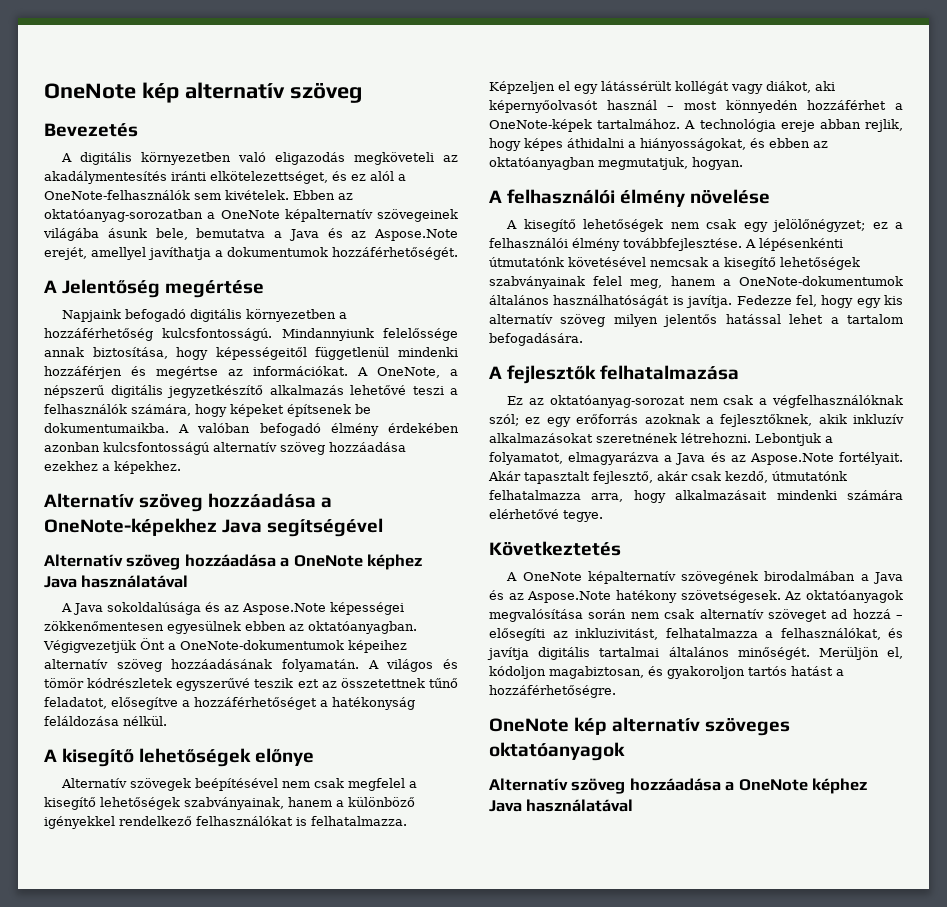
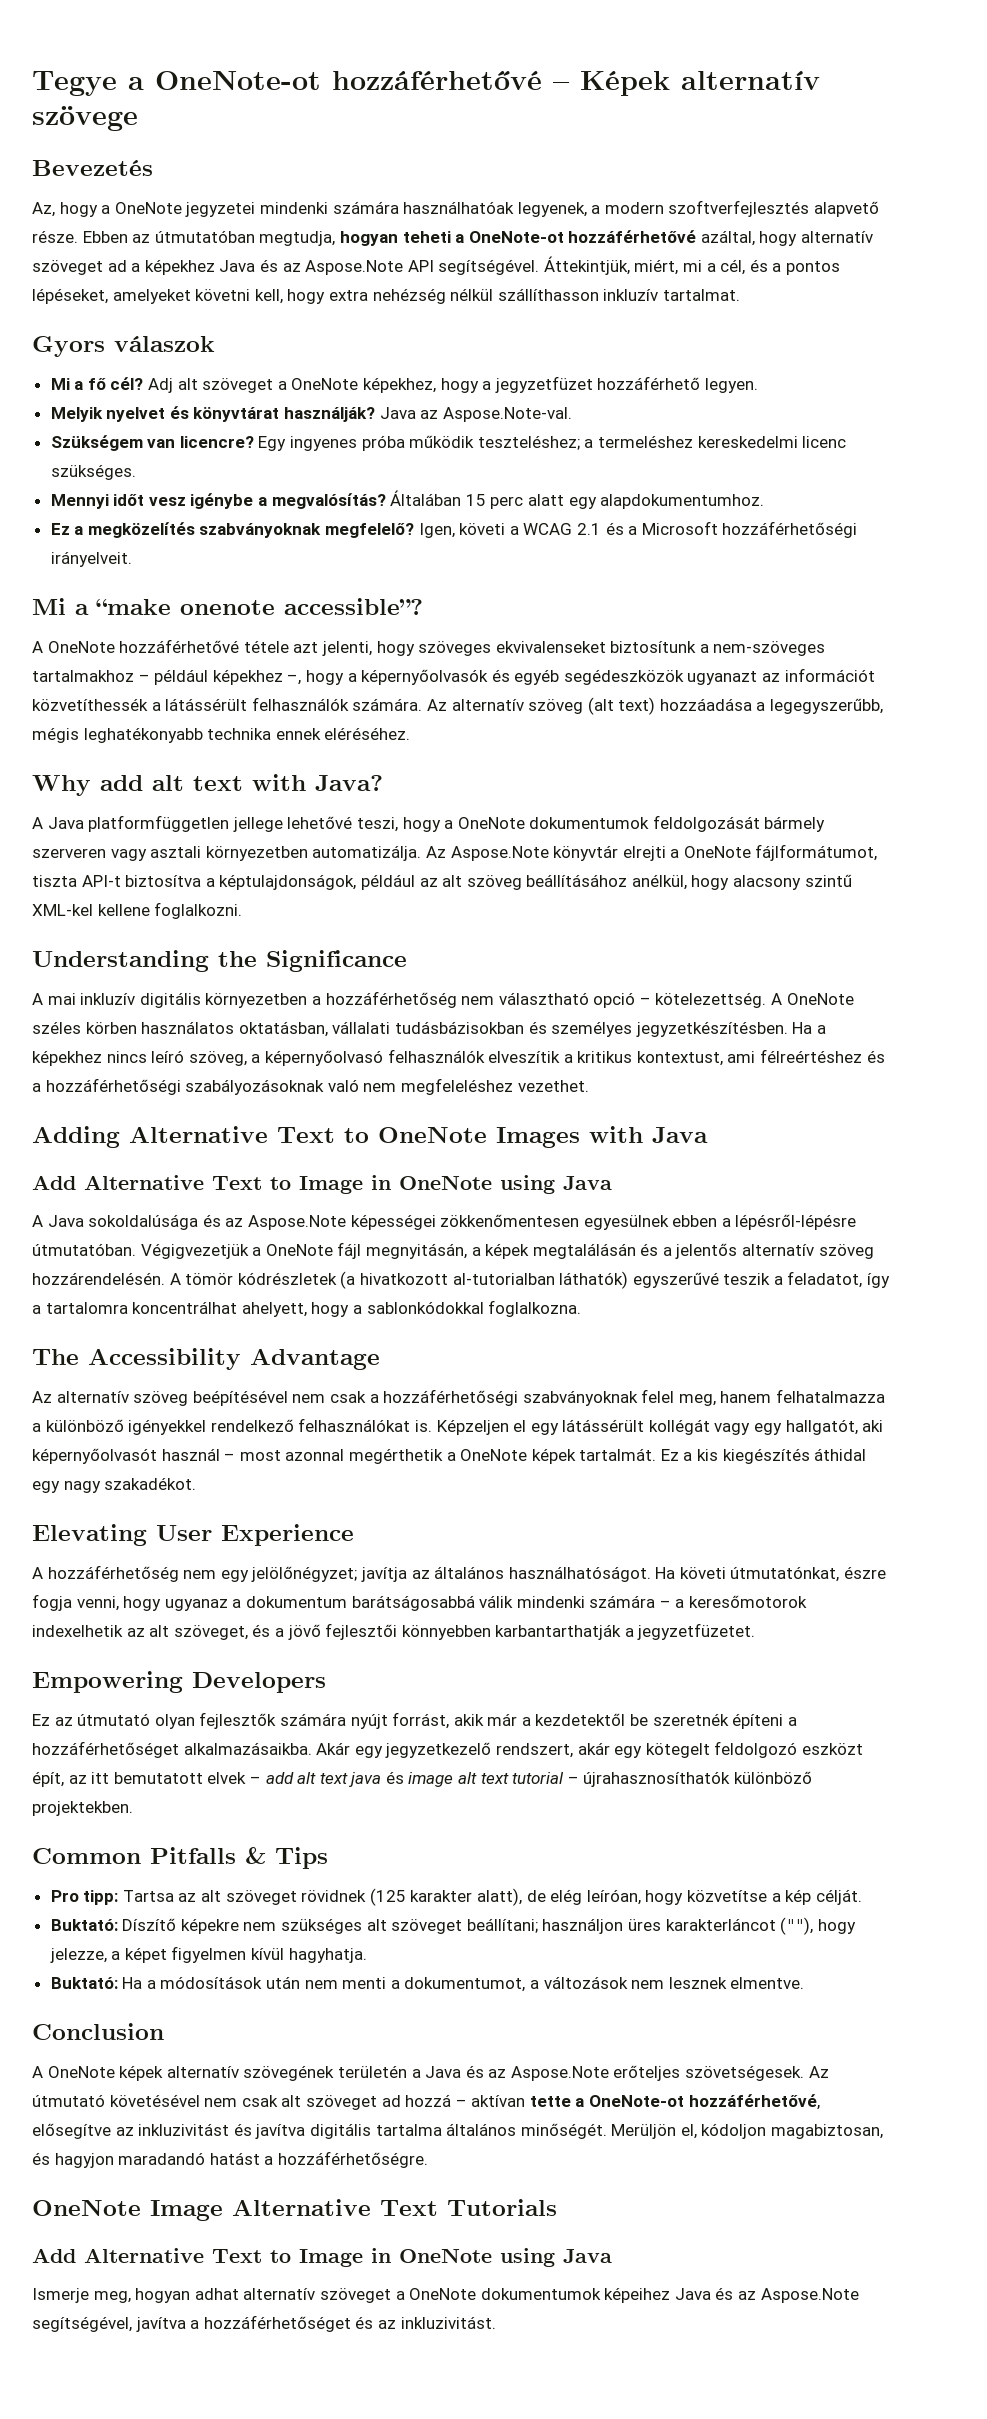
[44,82,362,103] [44,123,138,137] [61,152,459,165] [44,171,406,184] [44,190,353,200] [44,209,458,222] [43,228,458,241] [44,247,458,260] [44,279,265,298] [62,309,348,322] [44,328,458,341] [44,347,458,360] [44,366,458,379] [44,385,458,398] [44,404,371,417] [44,423,459,436] [44,442,406,455] [44,461,181,474] [44,493,333,512] [44,518,384,537] [44,554,423,570] [44,575,189,588] OneNote kép alternatív szöveg // Bevezetés // A digitális környezetben való eligazodás megköveteli az akadálymentesítés iránti elkötelezettséget, és ez alól a OneNote-felhasználók sem kivételek. Ebben az oktatóanyag-sorozatban a OneNote képalternatív szövegeinek világába ásunk bele, bemutatva a Java és az Aspose.Note erejét, amellyel javíthatja a dokumentumok hozzáférhetőségét. // A Jelentőség megértése // Napjaink befogadó digitális környezetben a hozzáférhetőség kulcsfontosságú. Mindannyiunk felelőssége annak biztosítása, hogy képességeitől függetlenül mindenki hozzáférjen és megértse az információkat. A OneNote, a népszerű digitális jegyzetkészítő alkalmazás lehetővé teszi a felhasználók számára, hogy képeket építsenek be dokumentumaikba. A valóban befogadó élmény érdekében azonban kulcsfontosságú alternatív szöveg hozzáadása ezekhez a képekhez. // Alternatív szöveg hozzáadása a OneNote-képekhez Java segítségével // Alternatív szöveg hozzáadása a OneNote képhez Java használatával -> [32,71,820,96] [32,106,138,131] [32,160,153,176] [32,200,880,217] [32,230,874,246] [32,256,841,275] [32,288,740,304] [32,336,215,357] [50,376,758,393] [50,406,572,422] [50,435,847,451] [50,464,136,480] [50,490,765,509] [50,521,858,538] [50,551,132,567] [32,598,423,615] [32,639,826,656] [32,668,875,685] [32,697,884,715] [32,727,411,743] [32,774,383,796] [32,815,826,832] [32,844,878,861] [32,874,852,890] [32,902,243,919] [32,950,407,972] [32,991,854,1008] [32,1021,826,1037] [32,1049,885,1066] [32,1078,589,1095] [32,1126,708,1148] [32,1175,612,1194] Tegye a OneNote-ot hozzáférhetővé – Képek alternatív szövege // Bevezetés // Az, hogy a OneNote jegyzetei mindenki számára használhatóak legyenek, a modern szoftverfejlesztés alapvető része. Ebben az útmutatóban megtudja, hogyan teheti a OneNote-ot hozzáférhetővé azáltal, hogy alternatív szöveget ad a képekhez Java és az Aspose.Note API segítségével. Áttekintjük, miért, mi a cél, és a pontos lépéseket, amelyeket követni kell, hogy extra nehézség nélkül szállíthasson inkluzív tartalmat. // Gyors válaszok // Mi a fő cél? Adj alt szöveget a OneNote képekhez, hogy a jegyzetfüzet hozzáférhető legyen. // Melyik nyelvet és könyvtárat használják? Java az Aspose.Note-val. // Szükségem van licencre? Egy ingyenes próba működik teszteléshez; a termeléshez kereskedelmi licenc szükséges. // Mennyi időt vesz igénybe a megvalósítás? Általában 15 perc alatt egy alapdokumentumhoz. // Ez a megközelítés szabványoknak megfelelő? Igen, követi a WCAG 2.1 és a Microsoft hozzáférhetőségi irányelveit. // Mi a “make onenote accessible”? // A OneNote hozzáférhetővé tétele azt jelenti, hogy szöveges ekvivalenseket biztosítunk a nem‑szöveges tartalmakhoz – például képekhez –, hogy a képernyőolvasók és egyéb segédeszközök ugyanazt az információt közvetíthessék a látássérült felhasználók számára. Az alternatív szöveg (alt text) hozzáadása a legegyszerűbb, mégis leghatékonyabb technika ennek eléréséhez. // Why add alt text with Java? // A Java platformfüggetlen jellege lehetővé teszi, hogy a OneNote dokumentumok feldolgozását bármely szerveren vagy asztali környezetben automatizálja. Az Aspose.Note könyvtár elrejti a OneNote fájlformátumot, tiszta API-t biztosítva a képtulajdonságok, például az alt szöveg beállításához anélkül, hogy alacsony szintű XML‑kel kellene foglalkozni. // Understanding the Significance // A mai inkluzív digitális környezetben a hozzáférhetőség nem választható opció – kötelezettség. A OneNote széles körben használatos oktatásban, vállalati tudásbázisokban és személyes jegyzetkészítésben. Ha a képekhez nincs leíró szöveg, a képernyőolvasó felhasználók elveszítik a kritikus kontextust, ami félreértéshez és a hozzáférhetőségi szabályozásoknak való nem megfeleléshez vezethet. // Adding Alternative Text to OneNote Images with Java // Add Alternative Text to Image in OneNote using Java
[289,621,417,634] [43,638,407,653] [44,659,459,672] [44,678,459,691] [44,697,415,710] [44,716,167,726] [44,748,315,767] [61,778,418,791] [44,797,332,810] az oktatóanyagban. Végigvezetjük Önt a OneNote-dokumentumok képeihez alternatív szöveg hozzáadásának folyamatán. A világos és tömör kódrészletek egyszerűvé teszik ezt az összetettnek tűnő feladatot, elősegítve a hozzáférhetőséget a hatékonyság feláldozása nélkül. // A kisegítő lehetőségek előnye // Alternatív szövegek beépítésével nem csak megfelel a kisegítő lehetőségek szabványainak, hanem -> [721,1214,857,1230] [32,1242,874,1259] [32,1271,891,1289] [32,1300,582,1317] [32,1348,380,1370] [32,1389,886,1406] a lépésről‑lépésre útmutatóban. Végigvezetjük a OneNote fájl megnyitásán, a képek megtalálásán és a jelentős alternatív szöveg hozzárendelésén. A tömör kódrészletek (a hivatkozott al‑tutorialban láthatók) egyszerűvé teszik a feladatot, így a tartalomra koncentrálhat ahelyett, hogy a sablonkódokkal foglalkozna. // The Accessibility Advantage // Az alternatív szöveg beépítésével nem csak a hozzáférhetőségi szabványoknak felel meg, hanem felhatalmazza
[296,816,407,826] is felhatalmazza. -> [414,1420,432,1432] is.
[766,81,811,93] diákot, -> [754,1419,858,1435] egy hallgatót,
[726,100,903,113] [489,119,903,132] [489,138,828,151] [489,157,743,170] [489,189,771,207] [506,219,904,232] [489,238,843,251] [489,257,860,270] [489,276,903,289] [489,295,903,308] [489,314,903,327] [489,333,583,346] [489,365,740,384] [507,395,903,408] [489,414,904,427] [489,433,833,446] [489,452,903,465] [488,471,847,484] [489,490,903,503] [489,509,603,522] [489,541,621,556] [506,571,903,584] [489,590,903,603] [489,609,764,622] könnyedén hozzáférhet a OneNote-képek tartalmához. A technológia ereje abban rejlik, hogy képes áthidalni a hiányosságokat, és ebben az oktatóanyagban megmutatjuk, hogyan. // A felhasználói élmény növelése // A kisegítő lehetőségek nem csak egy jelölőnégyzet; ez a felhasználói élmény továbbfejlesztése. A lépésenkénti útmutatónk követésével nemcsak a kisegítő lehetőségek szabványainak felel meg, hanem a OneNote-dokumentumok általános használhatóságát is javítja. Fedezze fel, hogy egy kis alternatív szöveg milyen jelentős hatással lehet a tartalom befogadására. // A fejlesztők felhatalmazása // Ez az oktatóanyag-sorozat nem csak a végfelhasználóknak szól; ez egy erőforrás azoknak a fejlesztőknek, akik inkluzív alkalmazásokat szeretnének létrehozni. Lebontjuk a folyamatot, elmagyarázva a Java és az Aspose.Note fortélyait. Akár tapasztalt fejlesztő, akár csak kezdő, útmutatónk felhatalmazza arra, hogy alkalmazásait mindenki számára elérhetővé tegye. // Következtetés // A OneNote képalternatív szövegének birodalmában a Java és az Aspose.Note hatékony szövetségesek. Az oktatóanyagok megvalósítása során nem csak alternatív -> [285,1448,867,1464] [32,1477,197,1493] [32,1524,354,1546] [32,1565,887,1582] [32,1594,808,1611] [32,1623,756,1640] [32,1671,326,1693] [32,1712,797,1729] [32,1741,863,1758] [32,1771,813,1787] [32,1801,133,1816] [32,1847,328,1869] [50,1888,862,1906] [50,1917,856,1935] [49,1946,367,1963] [50,1976,805,1992] [32,2023,164,2040] [32,2065,829,2081] [32,2094,302,2107] azonnal megérthetik a OneNote képek tartalmát. Ez a kis kiegészítés áthidal egy nagy szakadékot. // Elevating User Experience // A hozzáférhetőség nem egy jelölőnégyzet; javítja az általános használhatóságot. Ha követi útmutatónkat, észre fogja venni, hogy ugyanaz a dokumentum barátságosabbá válik mindenki számára – a keresőmotorok indexelhetik az alt szöveget, és a jövő fejlesztői könnyebben karbantarthatják a jegyzetfüzetet. // Empowering Developers // Ez az útmutató olyan fejlesztők számára nyújt forrást, akik már a kezdetektől be szeretnék építeni a hozzáférhetőséget alkalmazásaikba. Akár egy jegyzetkezelő rendszert, akár egy kötegelt feldolgozó eszközt épít, az itt bemutatott elvek – add alt text java és image alt text tutorial – újrahasznosíthatók különböző projektekben. // Common Pitfalls & Tips // Pro tipp: Tartsa az alt szöveget rövidnek (125 karakter alatt), de elég leíróan, hogy közvetítse a kép célját. // Buktató: Díszítő képekre nem szükséges alt szöveget beállítani; használjon üres karakterláncot (""), hogy jelezze, a képet figyelmen kívül hagyhatja. // Buktató: Ha a módosítások után nem menti a dokumentumot, a változások nem lesznek elmentve. // Conclusion // A OneNote képek alternatív szövegének területén a Java és az Aspose.Note erőteljes szövetségesek. Az útmutató követésével nem csak alt
[489,628,903,641] [487,647,660,660] elősegíti az inkluzivitást, felhatalmazza a felhasználókat, és javítja digitális tartalmai -> [471,2094,820,2110] [32,2123,442,2139] aktívan tette a OneNote-ot hozzáférhetővé, elősegítve az inkluzivitást és javítva digitális tartalma
[667,666,787,679] gyakoroljon tartós -> [54,2152,206,2168] hagyjon maradandó
[574,717,791,736] [489,742,625,761] [489,778,868,794] [489,799,634,812] kép alternatív szöveges oktatóanyagok // Alternatív szöveg hozzáadása a OneNote képhez Java használatával -> [150,2199,557,2221] [32,2248,612,2267] [32,2287,859,2303] [32,2315,496,2332] Image Alternative Text Tutorials // Add Alternative Text to Image in OneNote using Java // Ismerje meg, hogyan adhat alternatív szöveget a OneNote dokumentumok képeihez Java és az Aspose.Note segítségével, javítva a hozzáférhetőséget és az inkluzivitást.

